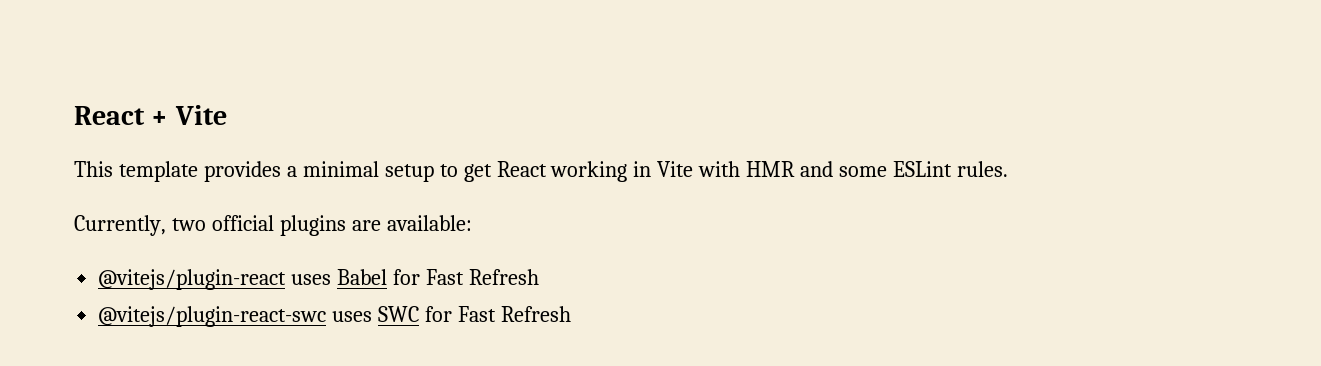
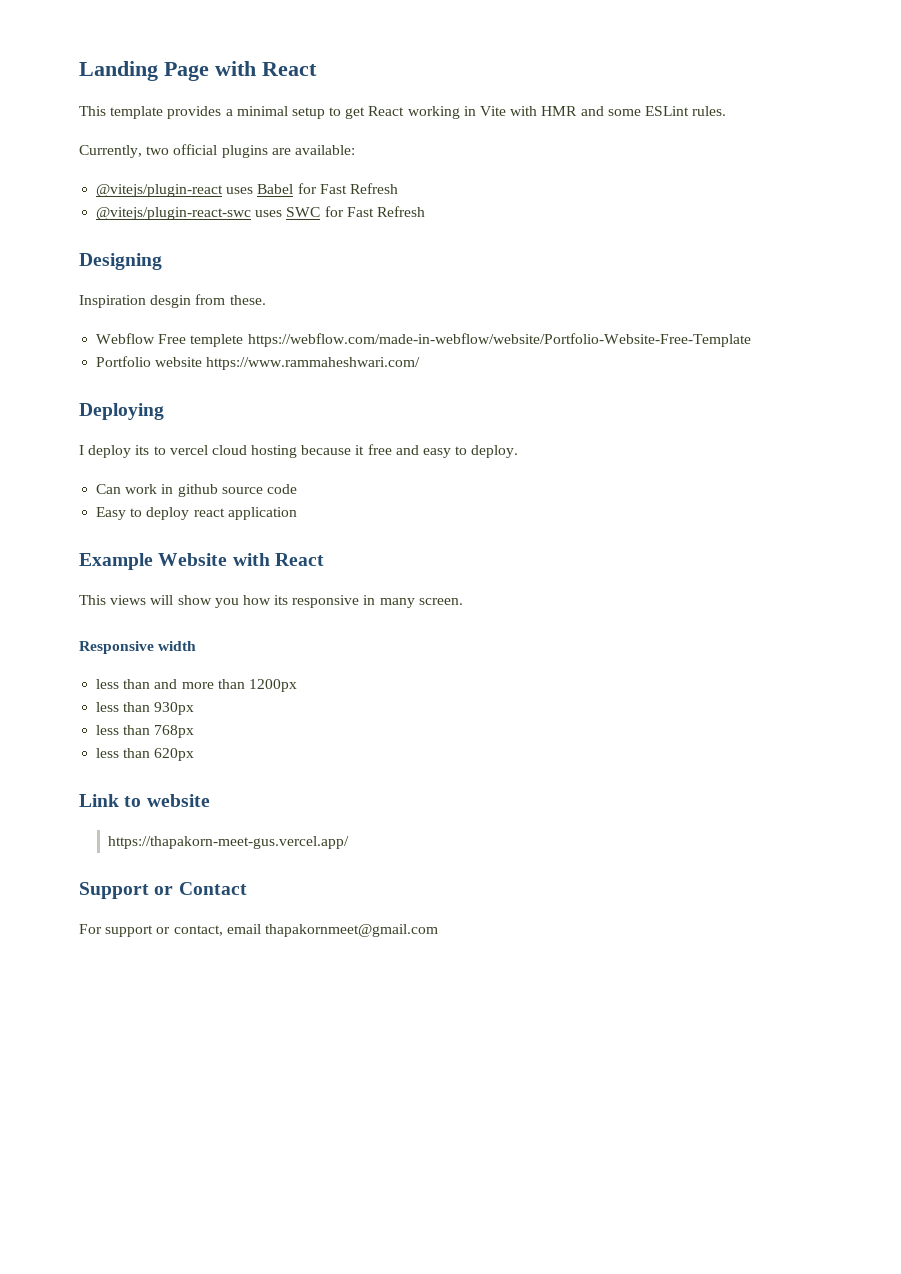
[74,105,227,125] React + Vite -> [79,61,317,81] Landing Page with React
(571, 314) none -> [79,253,162,270] [79,294,266,308] [96,333,751,347] [96,356,421,370] [79,403,164,420] [79,444,519,458] [96,484,297,497] [96,507,297,520] [79,553,324,570] [79,595,463,608] [79,641,197,654] [96,679,297,692] [96,702,195,715] [96,725,195,738] [96,748,195,761] [79,794,210,807] [108,836,350,849] [79,882,247,899] [79,924,438,937] // Designing // Inspiration desgin from these. // Webflow Free templete https://webflow.com/made-in-webflow/website/Portfolio-Website-Free-Template // Portfolio website https://www.rammaheshwari.com/ // Deploying // I deploy its to vercel cloud hosting because it free and easy to deploy. // Can work in github source code // Easy to deploy react application // Example Website with React // This views will show you how its responsive in many screen. // Responsive width // less than and more than 1200px // less than 930px // less than 768px // less than 620px // Link to website // https://thapakorn-meet-gus.vercel.app/ // Support or Contact // For support or contact, email thapakornmeet@gmail.com

